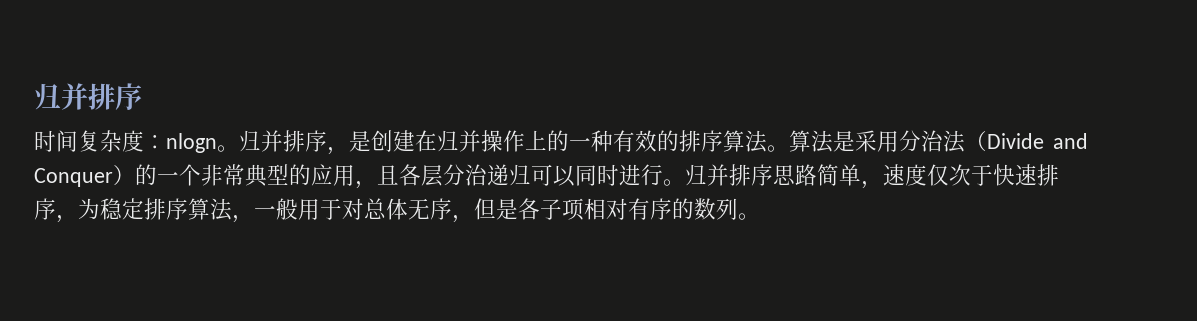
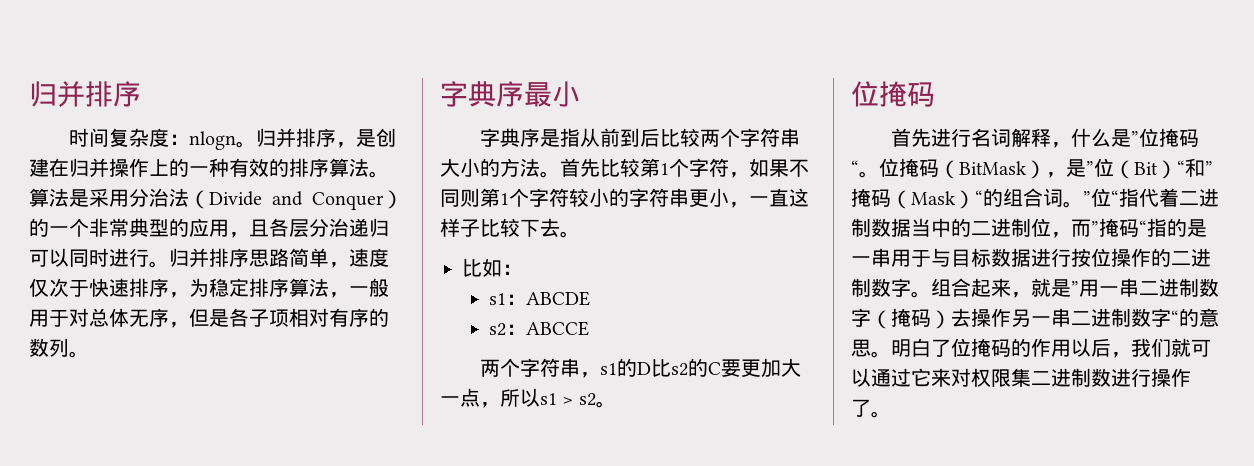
(760, 216) none -> [440,81,580,107] [479,128,800,147] [440,158,809,178] [440,188,809,208] [440,218,580,238] [462,258,522,277] [489,291,591,306] [489,321,590,336] [479,358,801,378] [440,388,616,408] [851,81,935,107] [890,128,1199,148] [851,158,1213,179] [851,188,1219,209] [851,218,1207,238] [851,248,1211,267] [851,278,1219,298] [851,308,1219,329] [851,338,1211,358] [851,368,1191,387] [851,399,891,418] // 字典序最小 // 字典序是指从前到后比较两个字符串大小的方法。首先比较第1个字符，如果不同则第1个字符较小的字符串更小，一直这样子比较下去。 // 比如： // s1：ABCDE // s2：ABCCE // 两个字符串，s1的D比s2的C要更加大一点，所以s1 > s2。 // 位掩码 // 首先进行名词解释，什么是”位掩码“。位掩码（BitMask），是”位（Bit）“和”掩码（Mask）“的组合词。”位“指代着二进制数据当中的二进制位，而”掩码“指的是一串用于与目标数据进行按位操作的二进制数字。组合起来，就是”用一串二进制数字（掩码）去操作另一串二进制数字“的意思。明白了位掩码的作用以后，我们就可以通过它来对权限集二进制数进行操作了。

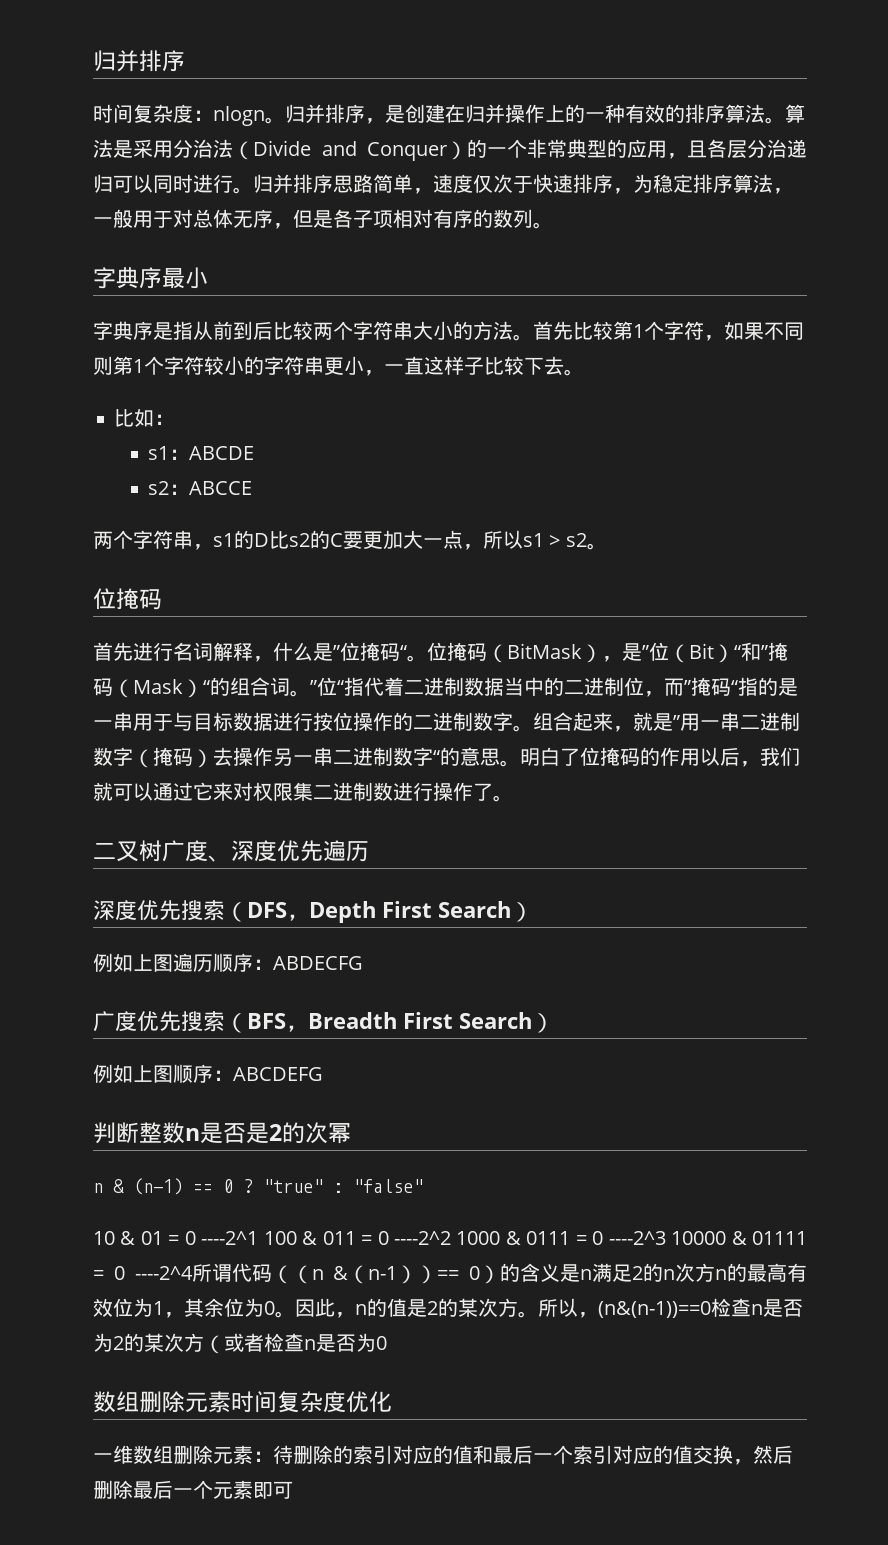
(891, 414) none -> [93,840,369,862] [93,900,533,923] [93,953,363,972] [93,1011,554,1033] [93,1064,323,1083] [93,1122,351,1144] [93,1178,423,1195] [93,1231,807,1245] [93,1263,807,1284] [93,1298,803,1318] [93,1333,387,1354] [93,1391,392,1413] [93,1445,793,1465] [93,1480,293,1499] // 二叉树广度、深度优先遍历 // 深度优先搜索（DFS，Depth First Search） // 例如上图遍历顺序：ABDECFG // 广度优先搜索（BFS，Breadth First Search） // 例如上图顺序：ABCDEFG // 判断整数n是否是2的次幂 // n & (n-1) == 0 ? "true" : "false" // 10 & 01 = 0 ----2^1 100 & 011 = 0 ----2^2 1000 & 0111 = 0 ----2^3 10000 & 01111 = 0 ----2^4所谓代码（（n &（n-1））== 0）的含义是n满足2的n次方n的最高有效位为1，其余位为0。因此，n的值是2的某次方。所以，(n&(n-1))==0检查n是否为2的某次方（或者检查n是否为0 // 数组删除元素时间复杂度优化 // 一维数组删除元素：待删除的索引对应的值和最后一个索引对应的值交换，然后删除最后一个元素即可

